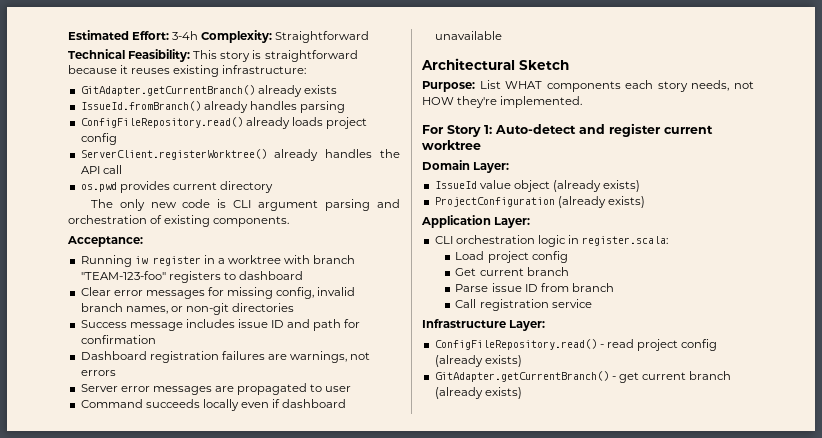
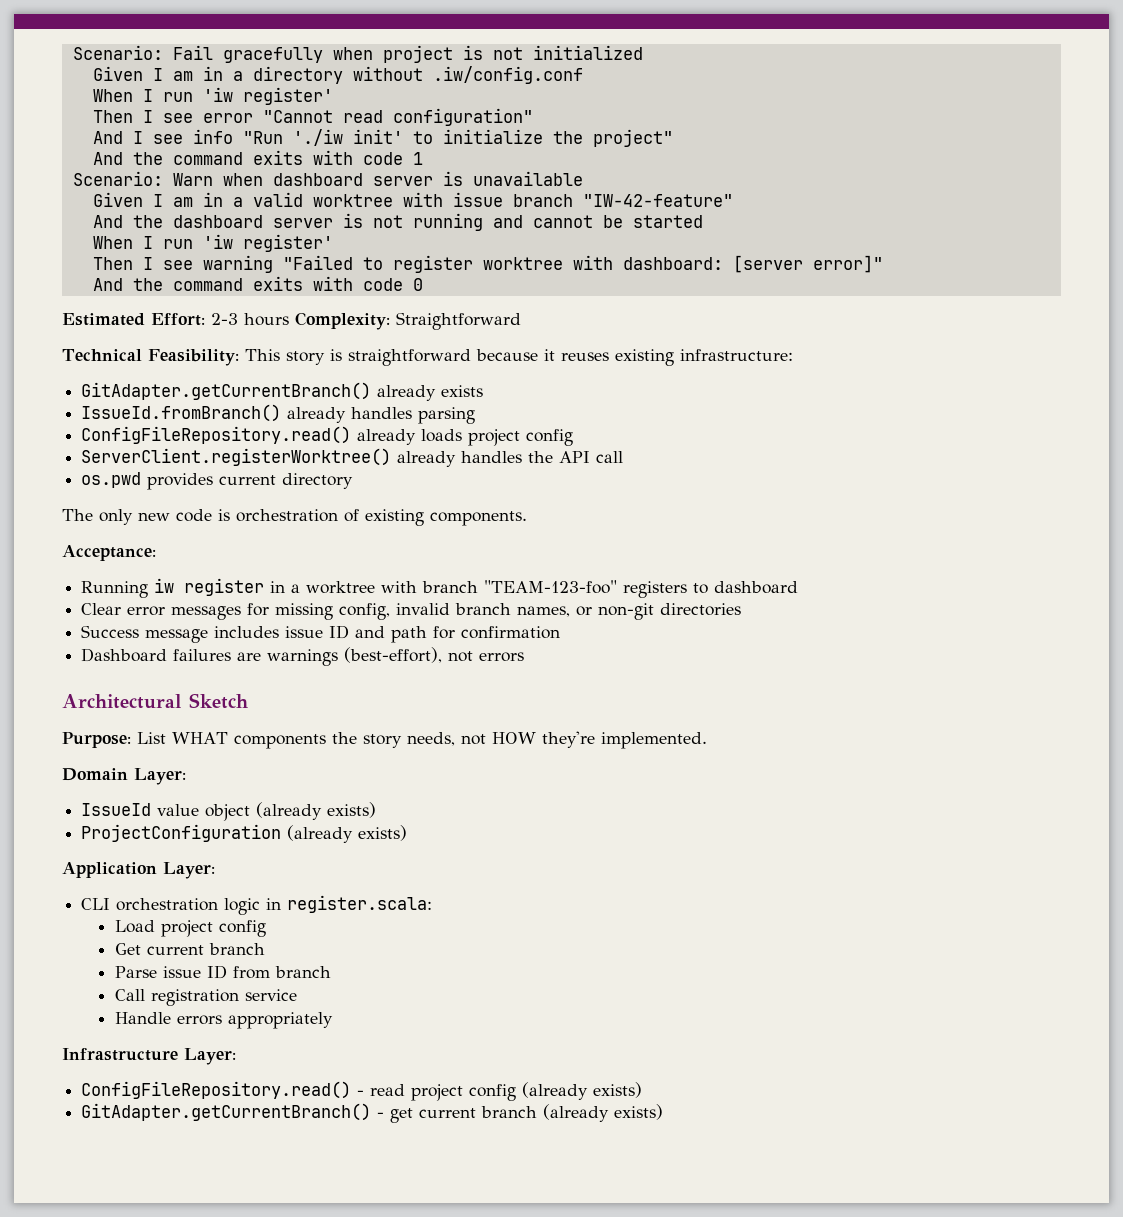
[68,30,199,40] Estimated Effort: 3-4h -> [72,45,643,63] [92,66,583,84] [92,87,333,105] [92,108,533,126] [92,129,673,147] [92,150,423,165] [72,171,583,186] [92,192,733,207] [92,213,703,231] [92,234,333,252] [92,255,883,273] [92,276,423,291] [62,313,289,326] Scenario: Fail gracefully when project is not initialized // Given I am in a directory without .iw/config.conf // When I run 'iw register' // Then I see error "Cannot read configuration" // And I see info "Run './iw init' to initialize the project" // And the command exits with code 1 // Scenario: Warn when dashboard server is unavailable // Given I am in a valid worktree with issue branch "IW-42-feature" // And the dashboard server is not running and cannot be started // When I run 'iw register' // Then I see warning "Failed to register worktree with dashboard: [server error]" // And the command exits with code 0 // Estimated Effort: 2-3 hours
[233,199,400,211] CLI argument parsing and -> (230, 515) none
[149,351,219,363] registration -> (168, 655) none
[290,351,348,363] warnings, -> [267,647,443,666] warnings (best-effort),
[80,383,352,395] [80,399,347,411] [434,31,502,40] // Server error messages are propagated to user // Command succeeds locally even if dashboard unavailable -> (525, 657) none
[625,80,654,89] each -> [331,732,357,744] the
[422,123,713,137] [422,140,481,150] // For Story 1: Auto-detect and register current worktree -> (707, 740) none
(592, 303) none -> [115,1012,334,1029] // Handle errors appropriately

